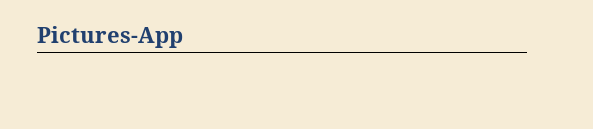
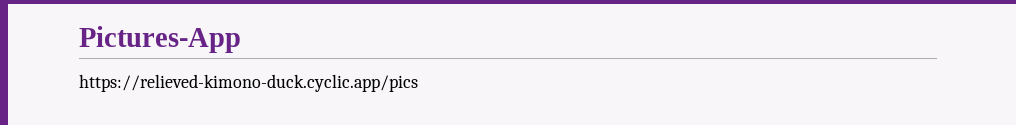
(183, 37) none -> [79,74,418,92] // https://relieved-kimono-duck.cyclic.app/pics

